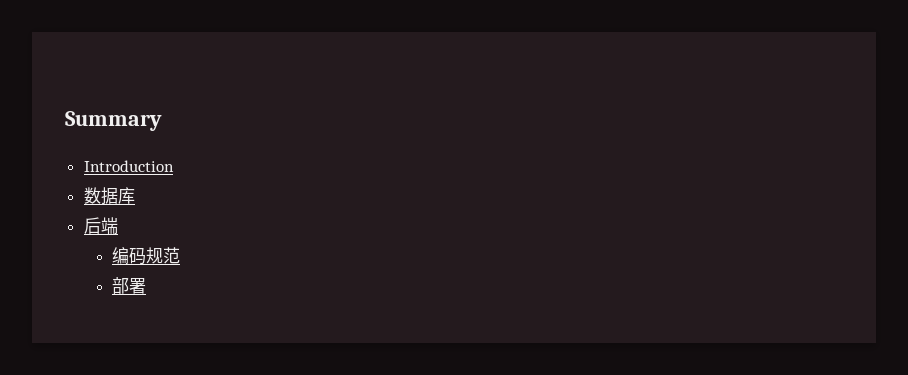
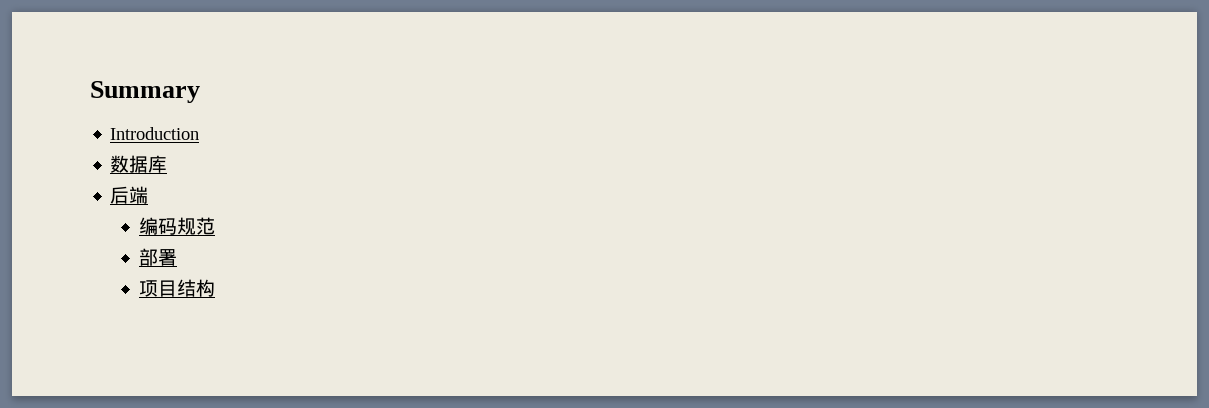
(147, 286) none -> [138,279,215,297] // 项目结构

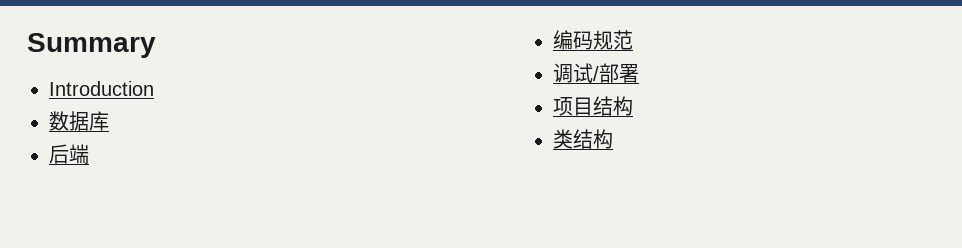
(215, 226) none -> [553,63,600,83] 调试/
(215, 288) none -> [553,129,614,149] // 类结构

